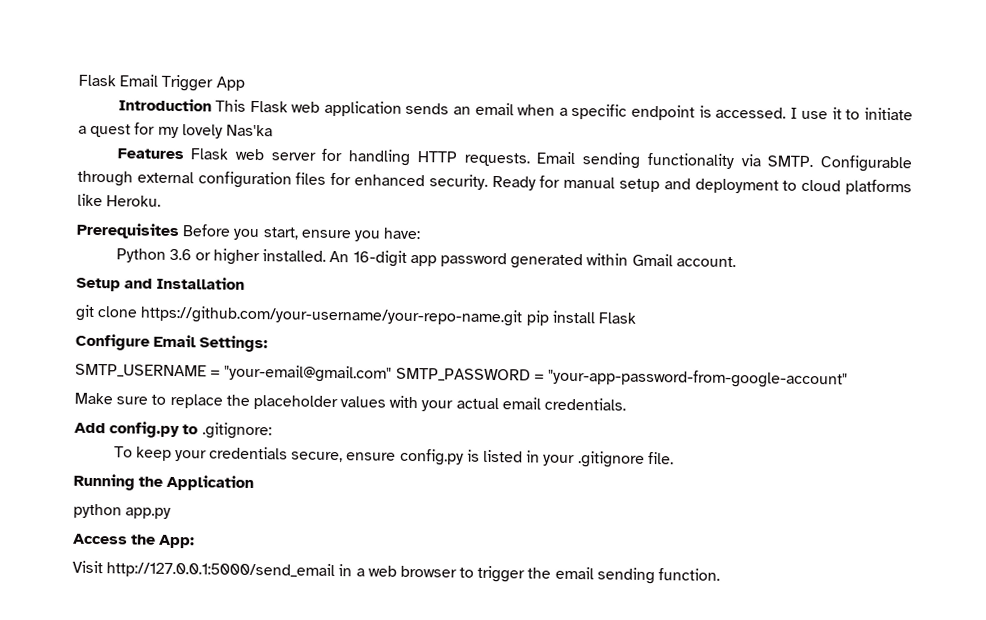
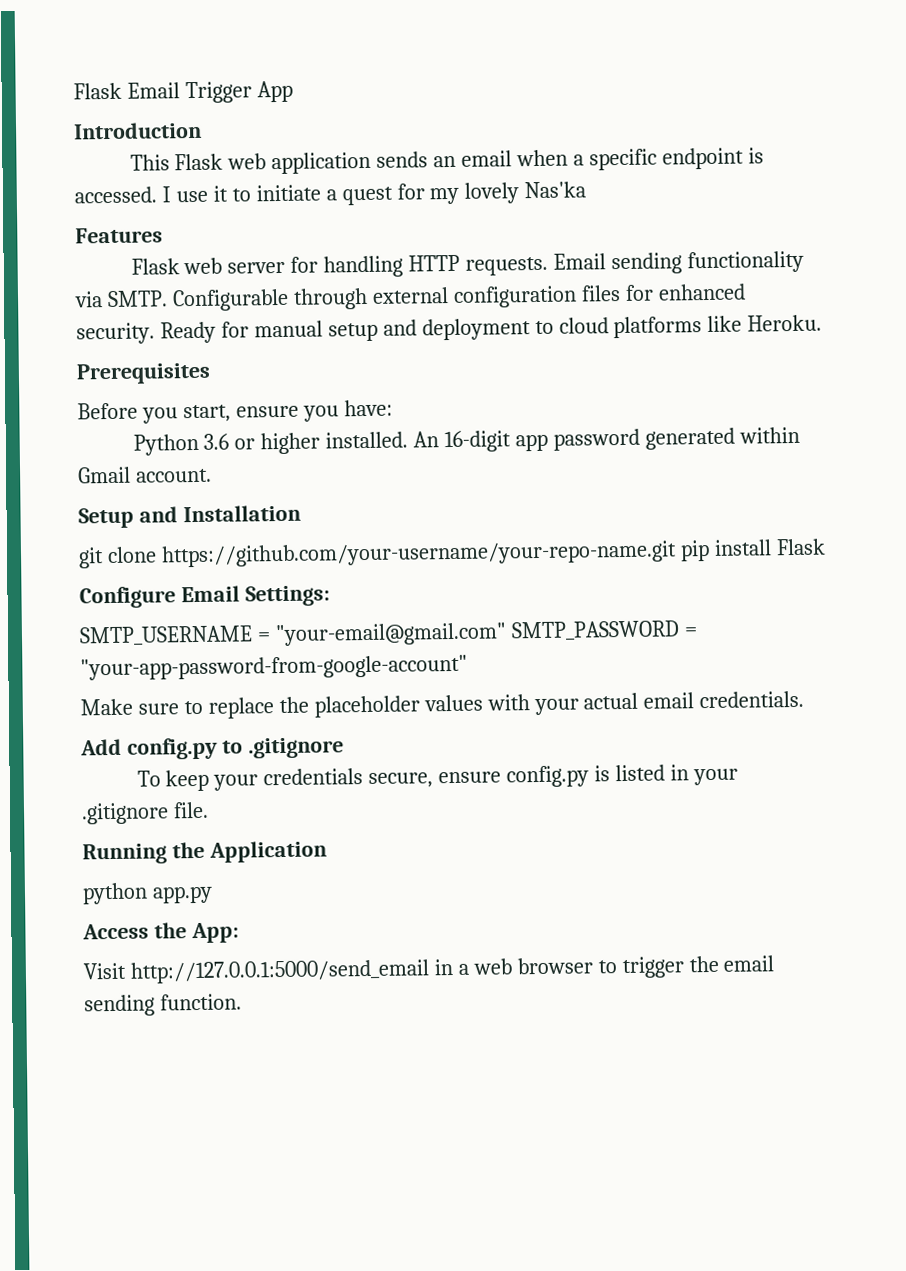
(212, 105) none -> (202, 130) //
(184, 154) none -> (163, 235) //
(180, 231) none -> (211, 373) //
[201,422,272,440] .gitignore: -> [247,737,344,759] .gitignore

